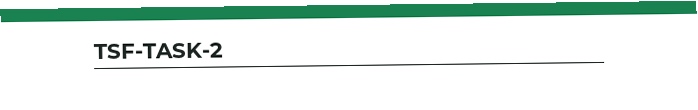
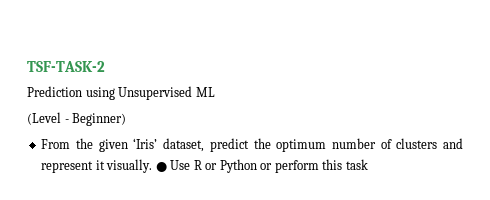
(224, 51) none -> [27,86,215,100] [27,112,127,126] [41,138,463,152] [41,159,368,173] // Prediction using Unsupervised ML // (Level - Beginner) // From the given ‘Iris’ dataset, predict the optimum number of clusters and represent it visually. ● Use R or Python or perform this task

